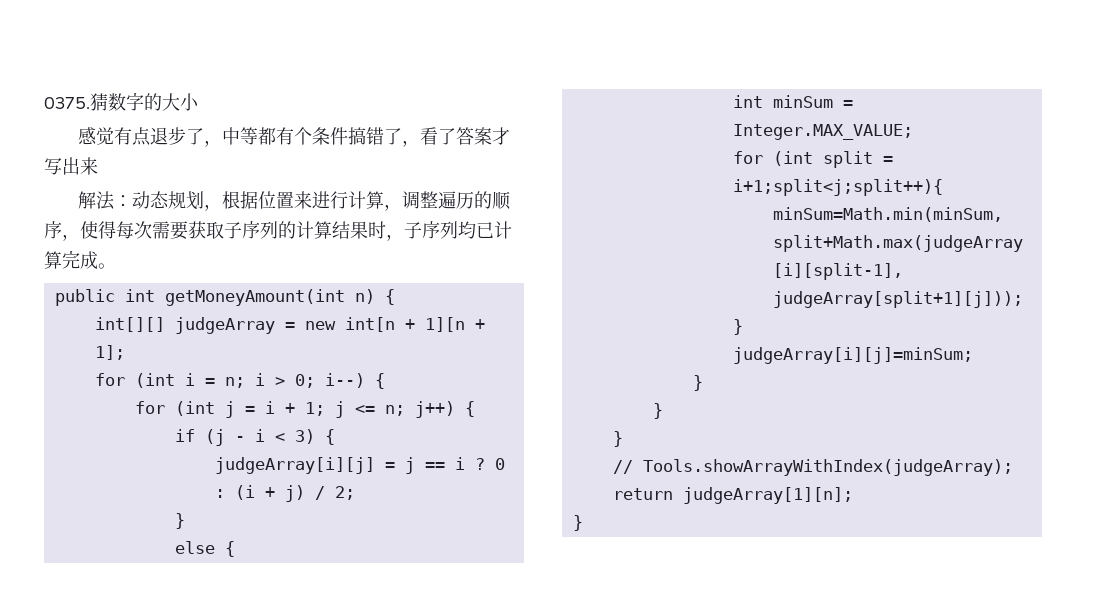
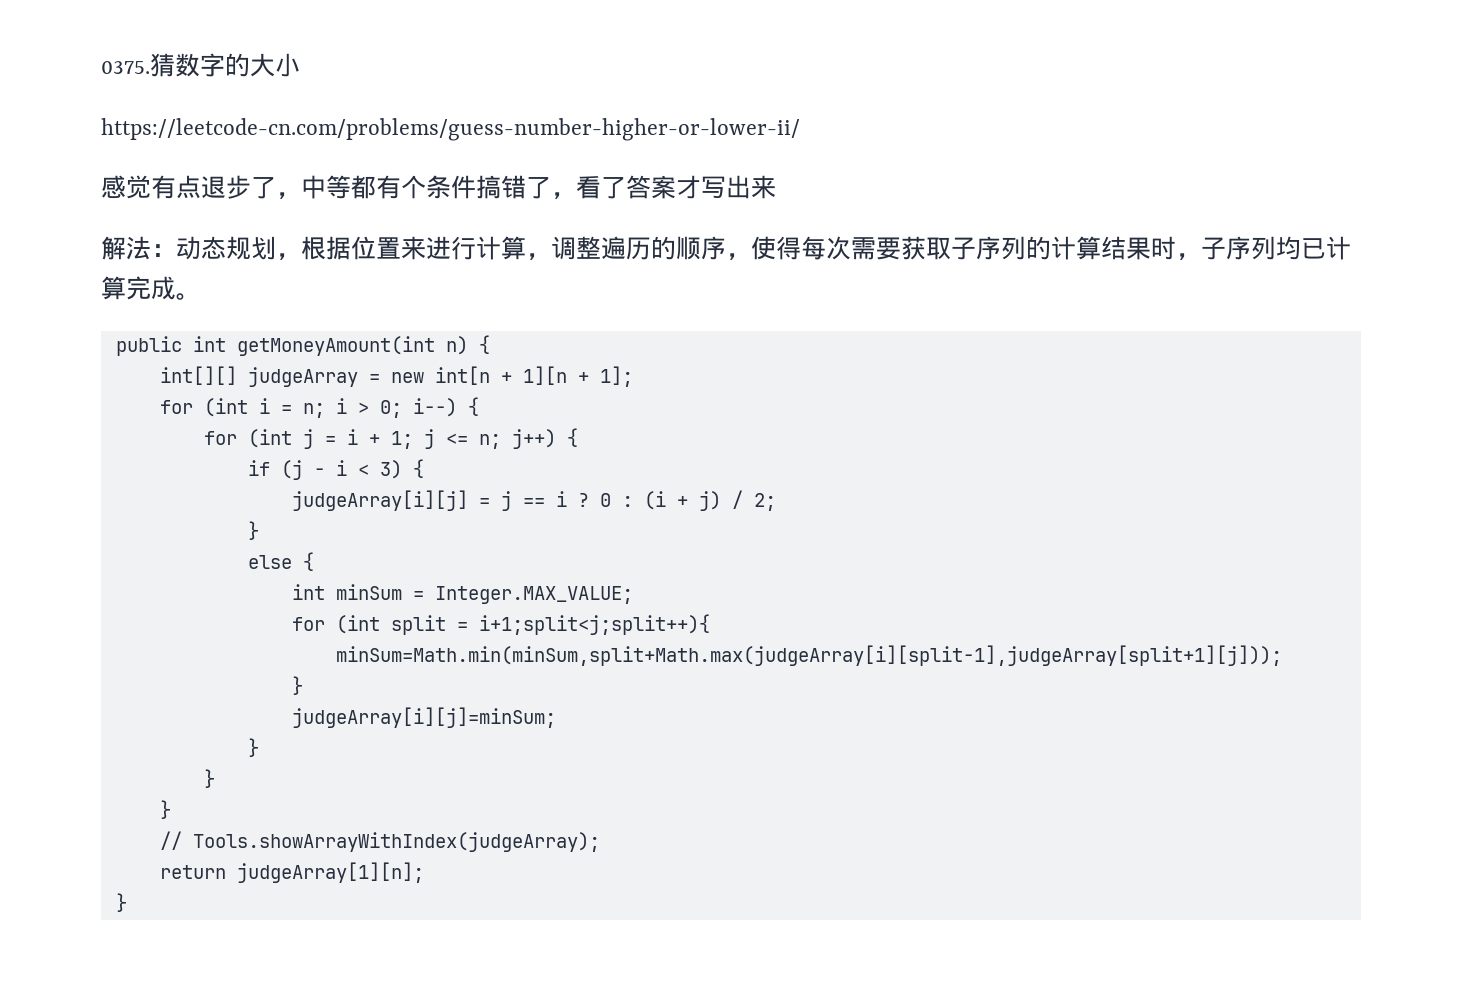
(199, 102) none -> [101,118,800,141] // https://leetcode-cn.com/problems/guess-number-higher-or-lower-ii/

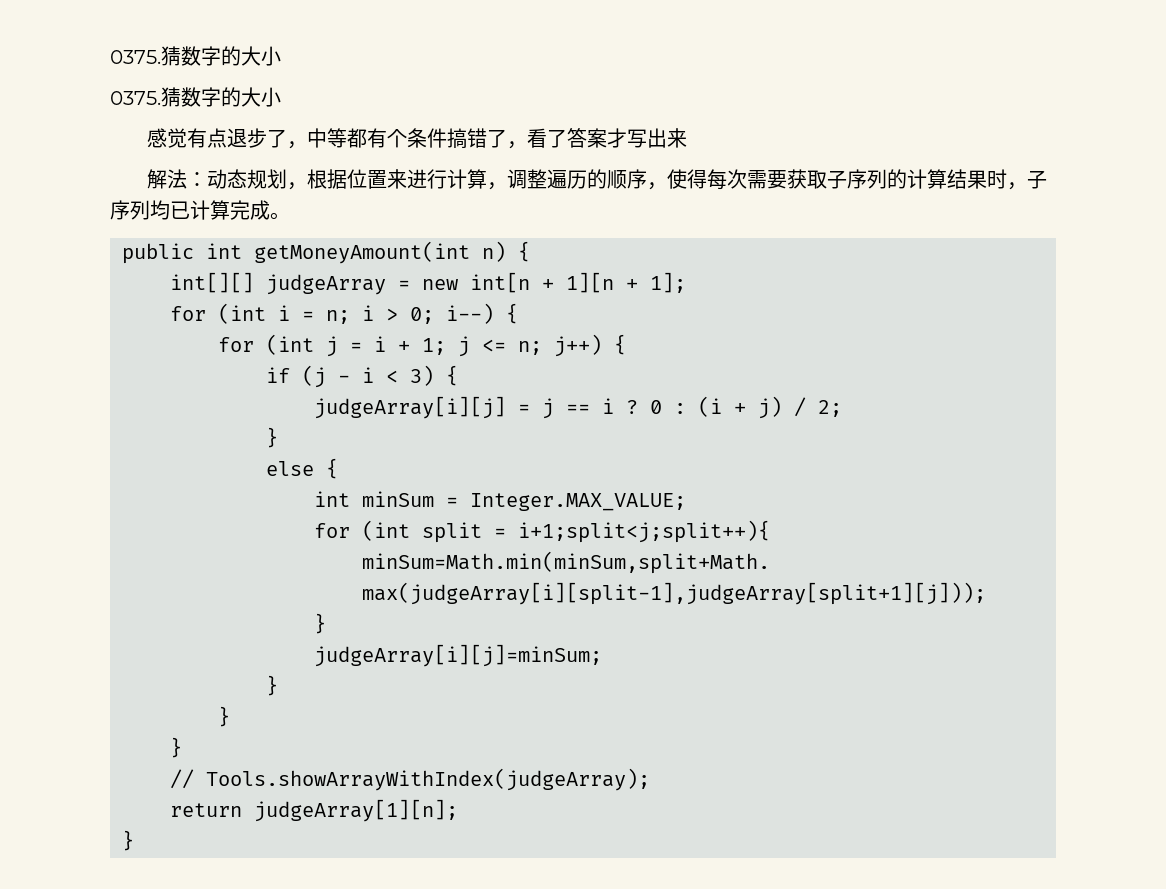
[101,53,300,77] [101,118,800,141] 0375.猜数字的大小 // https://leetcode-cn.com/problems/guess-number-higher-or-lower-ii/ -> [110,46,281,66] [110,87,281,107] 0375.猜数字的大小 // 0375.猜数字的大小

